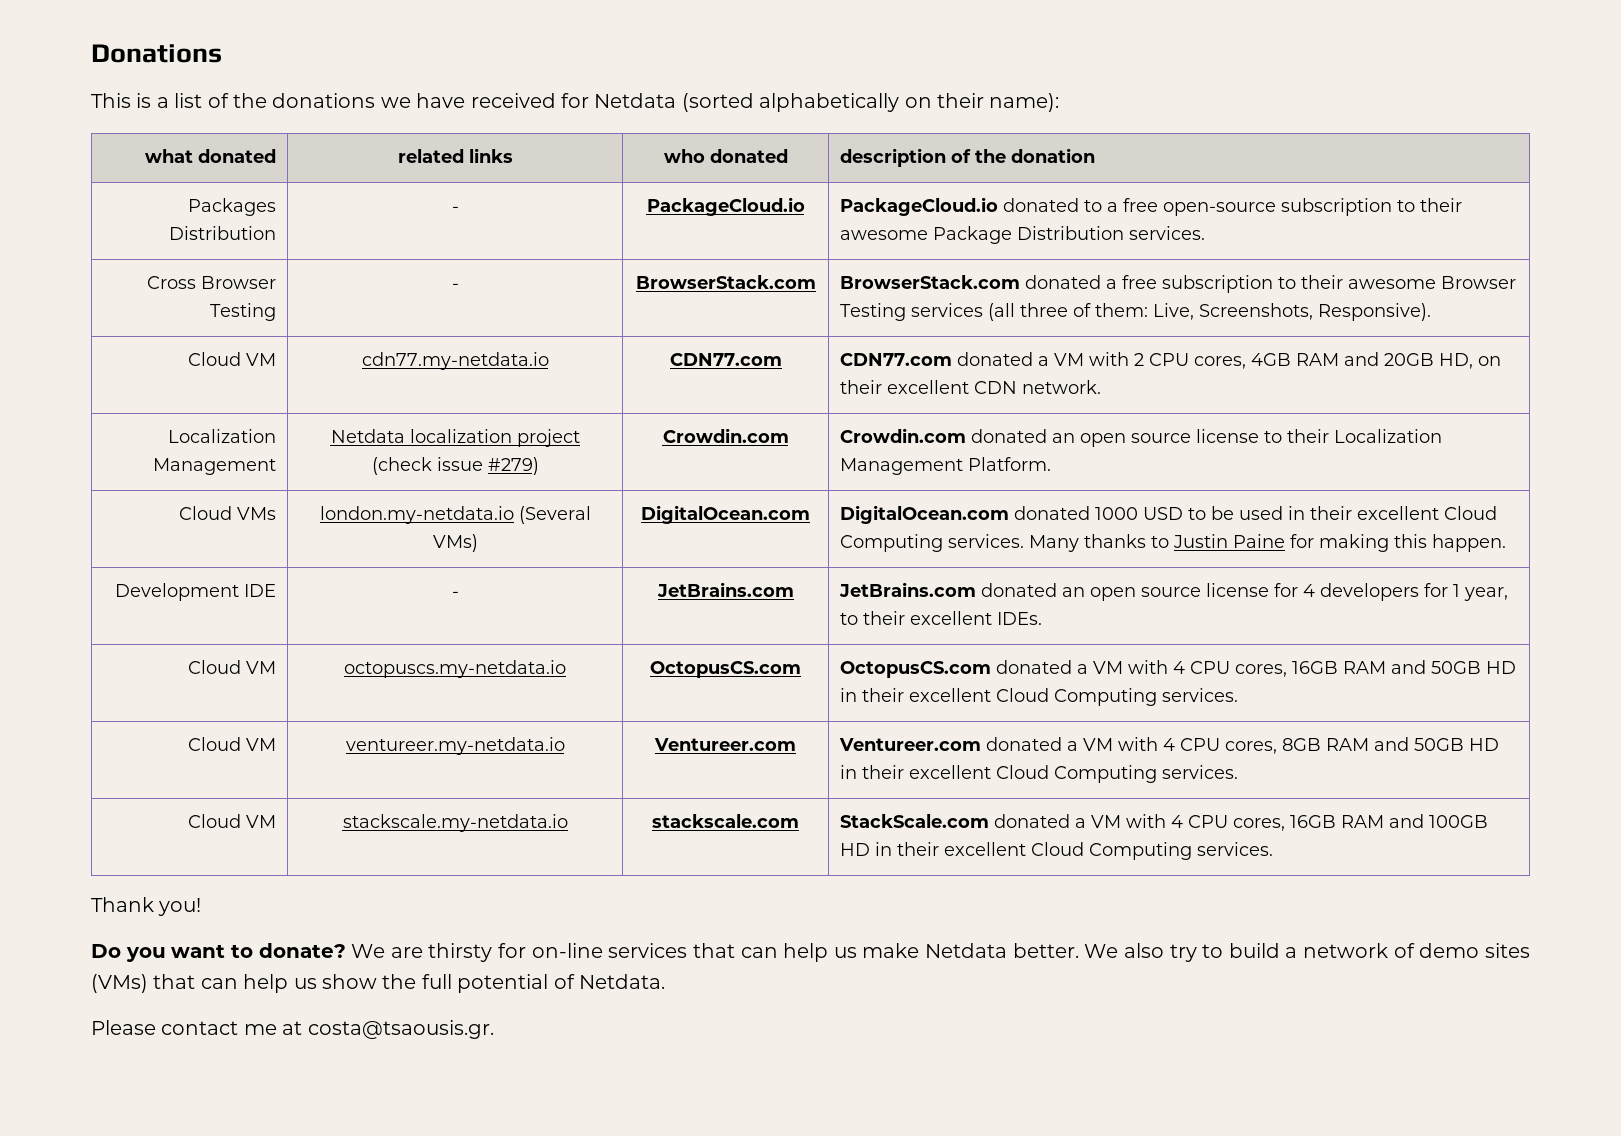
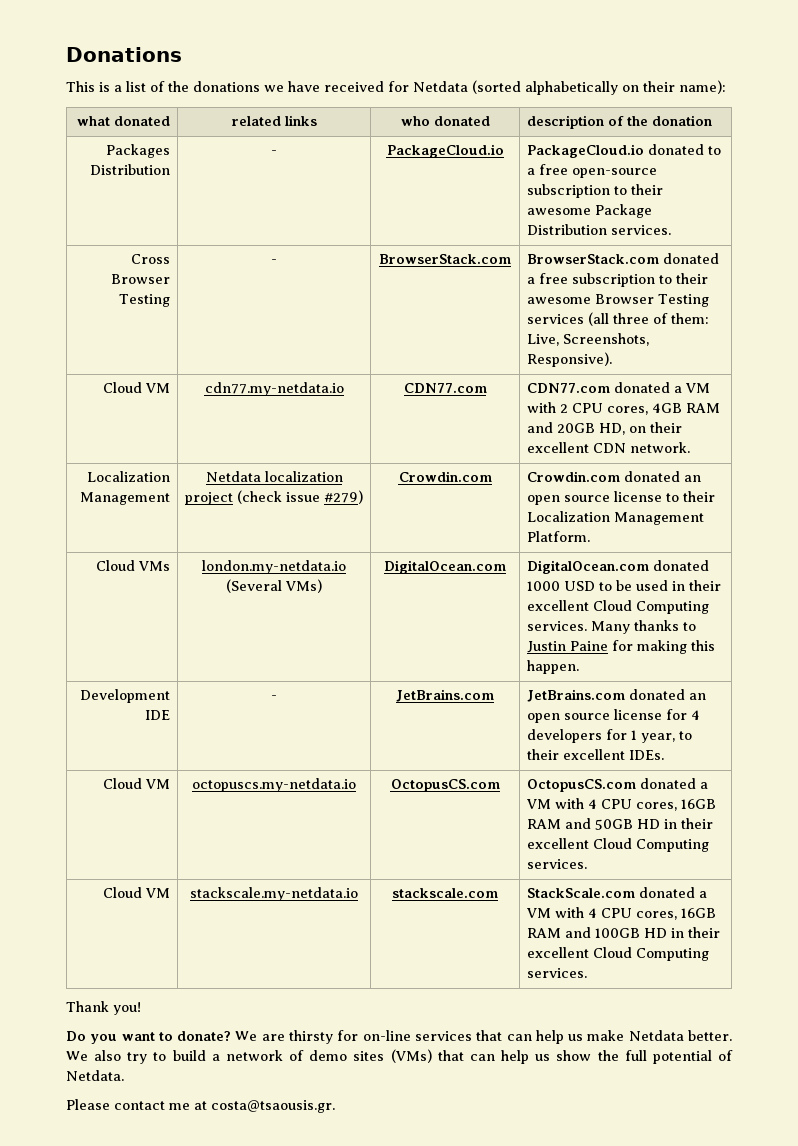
[187,737,276,751] [345,737,565,755] [654,738,796,751] [839,737,1500,754] [840,765,1239,783] // Cloud VM | ventureer.my-netdata.io | Ventureer.com | Ventureer.com donated a VM with 4 CPU cores, 8GB RAM and 50GB HD in their excellent Cloud Computing services. -> (587, 864) none

